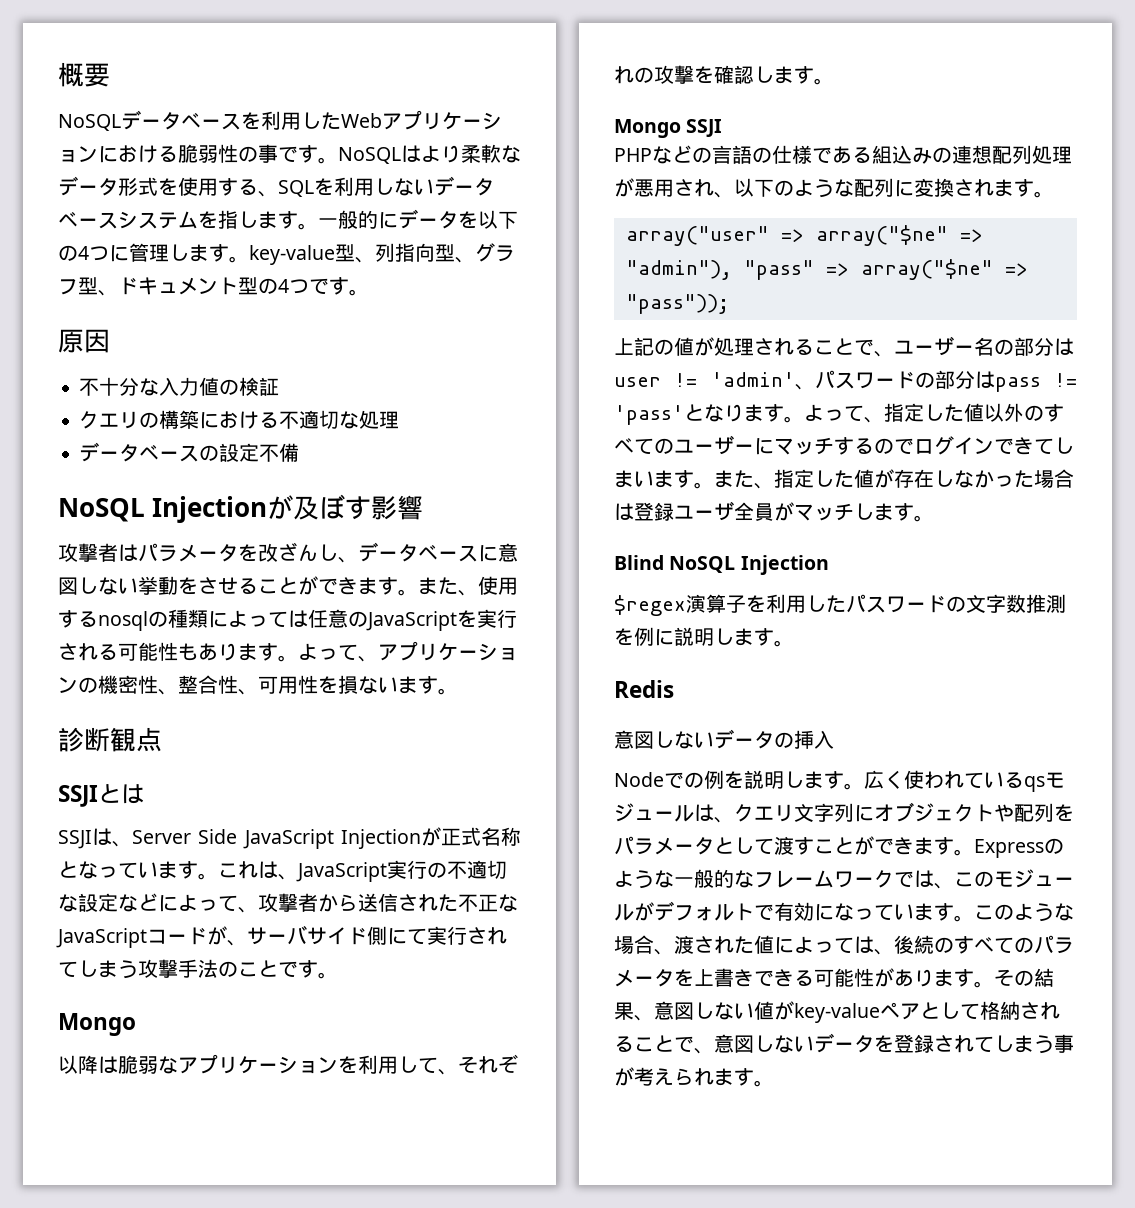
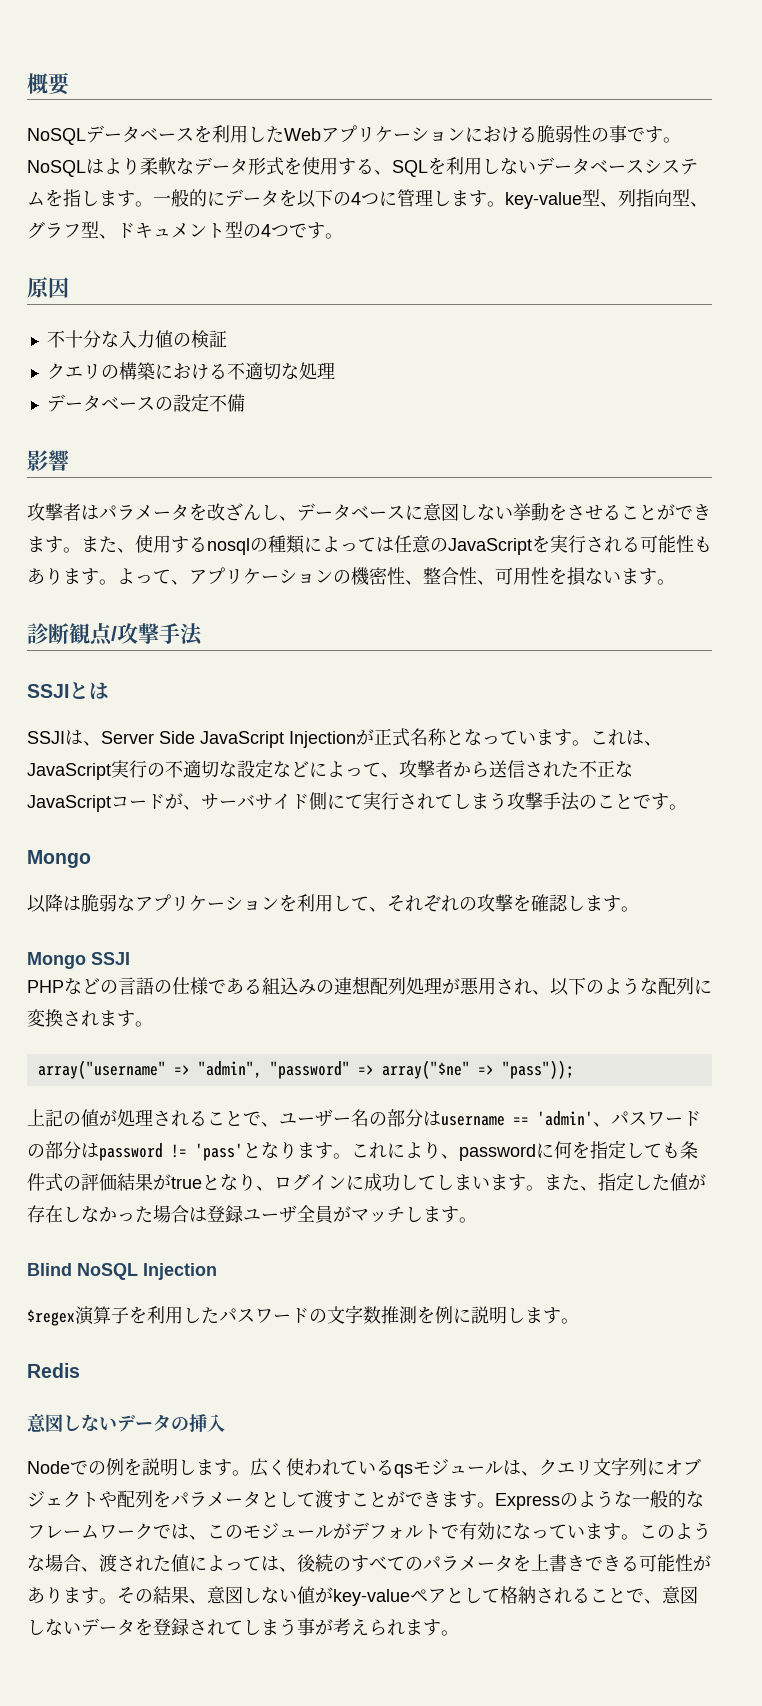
[58,494,372,523] NoSQL Injectionが及ぼす -> (245, 403) none
(162, 739) none -> [111,623,203,646] /攻撃手法
[625,225,983,246] [625,260,814,280] array("user" => array("$ne" => "admin"), "pass" -> [37,1060,350,1079] array("username" => "admin", "password"
[614,373,698,387] user != -> [441,1116,529,1126] username ==
[994,377,1041,392] pass -> [99,1143,163,1161] password
[804,403,1064,423] [614,435,1034,455] よって、指定した値以外のすべてのユーザーにマッチするのでログインでき -> [351,1140,698,1161] [27,1173,418,1192] これにより、passwordに何を指定しても条件式の評価結果がtrueとなり、ログインに成功し

